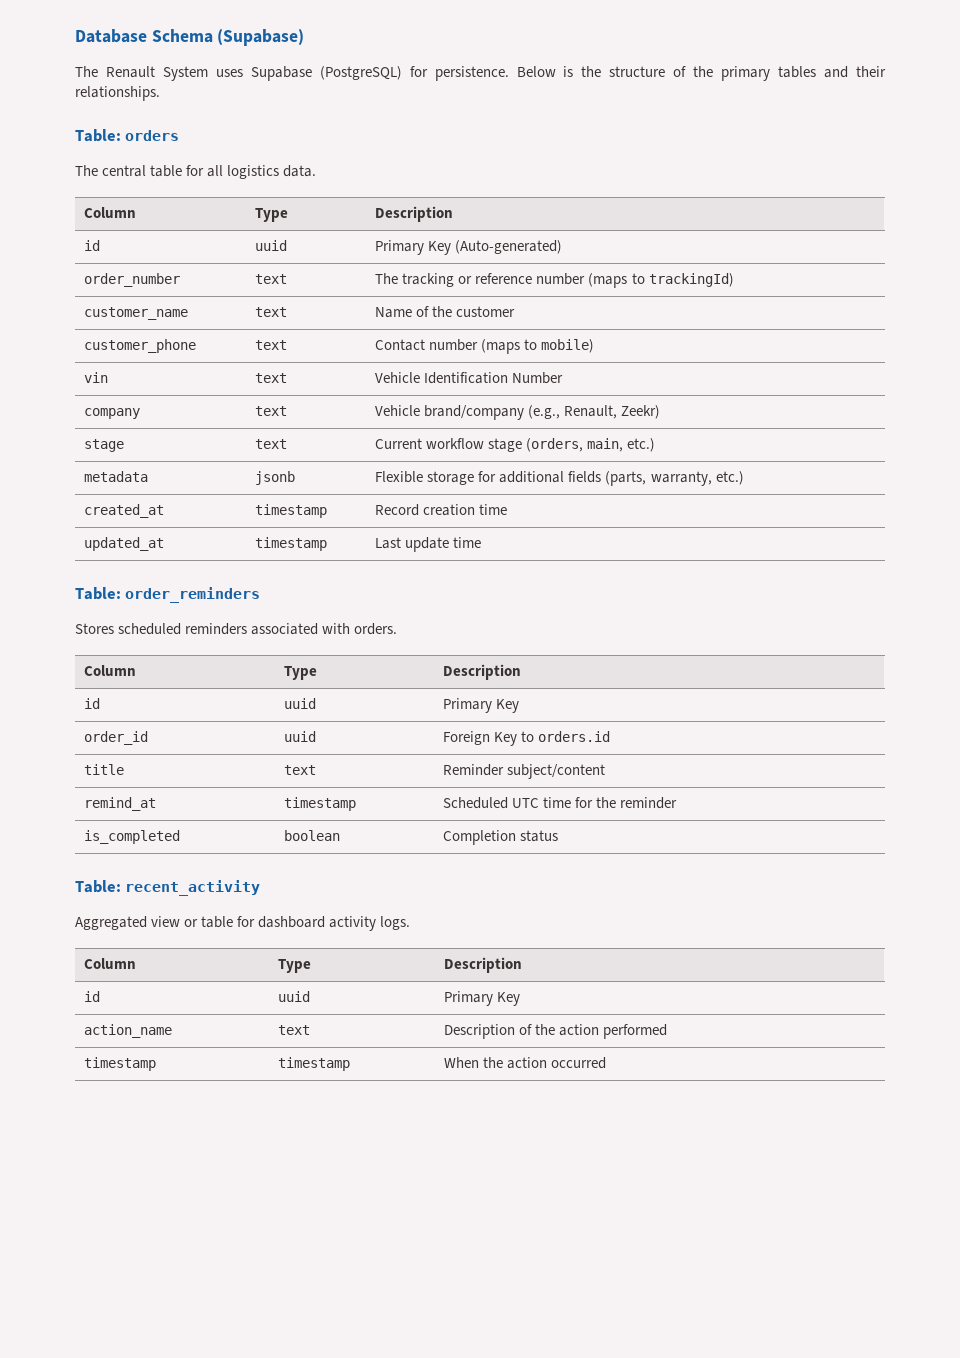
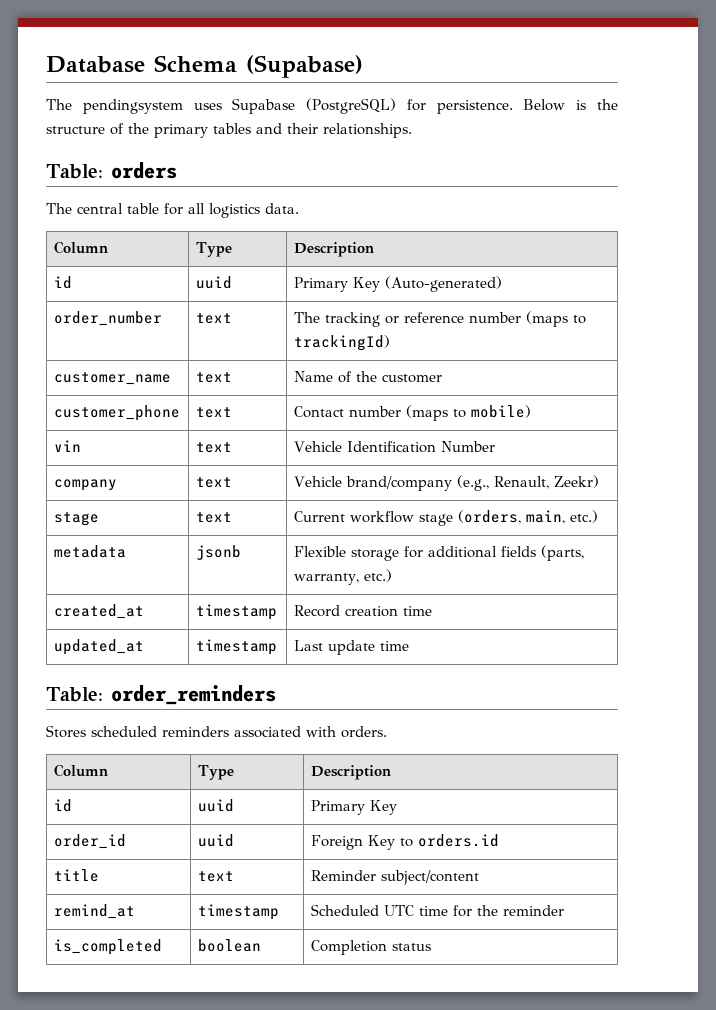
[105,66,208,81] Renault System -> [82,99,183,114] pendingsystem
[75,880,261,896] [75,916,411,931] [84,958,137,969] [278,959,312,973] [444,957,523,973] [84,991,101,1002] [278,991,311,1002] [444,991,521,1006] [84,1024,173,1038] [278,1025,311,1035] [444,1024,668,1039] [84,1057,157,1071] [278,1057,351,1071] [444,1057,607,1069] // Table: recent_activity // Aggregated view or table for dashboard activity logs. // Column | Type | Description // id | uuid | Primary Key // action_name | text | Description of the action performed // timestamp | timestamp | When the action occurred -> (431, 947) none

